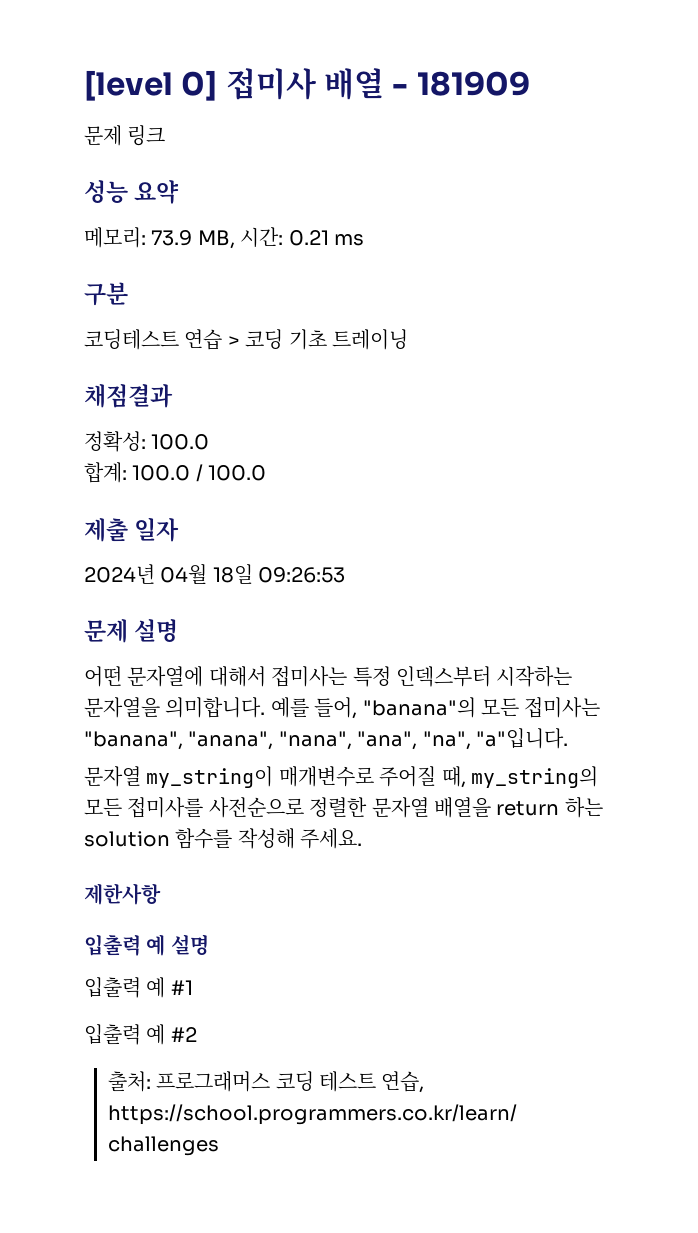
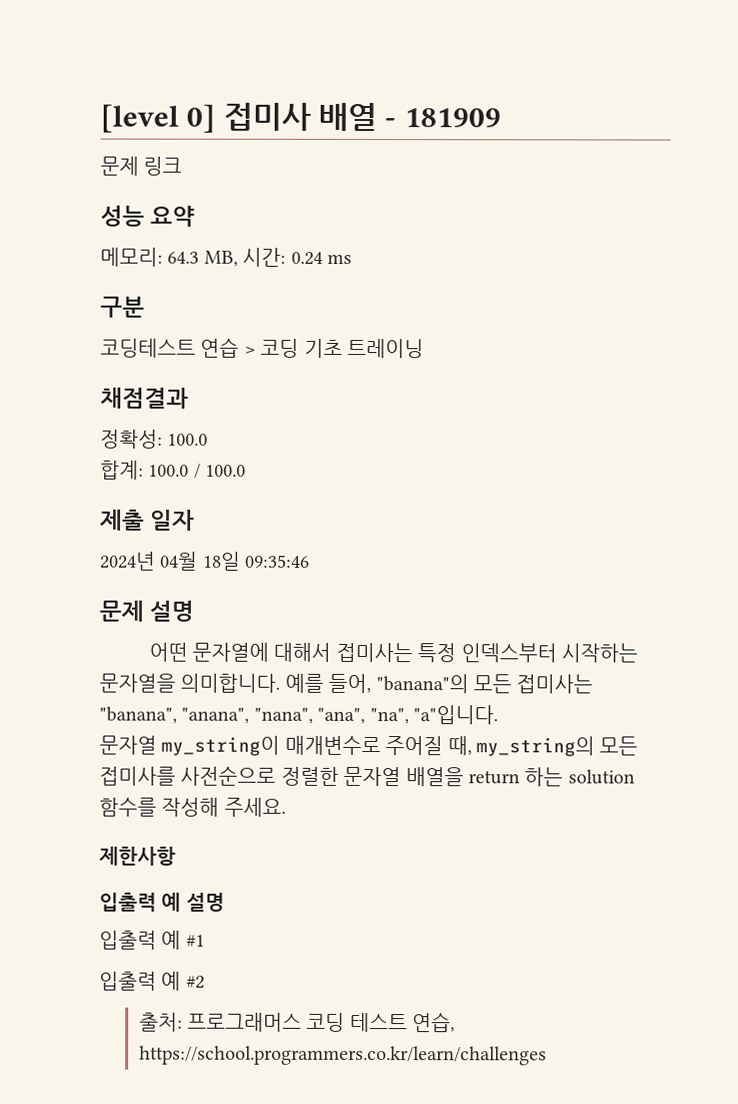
[151,230,193,246] 73.9 -> [167,251,200,264] 64.3
[288,230,329,246] 0.21 -> [290,251,323,265] 0.24
[258,567,346,583] 09:26:53 -> [244,554,310,568] 09:35:46

